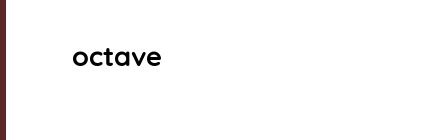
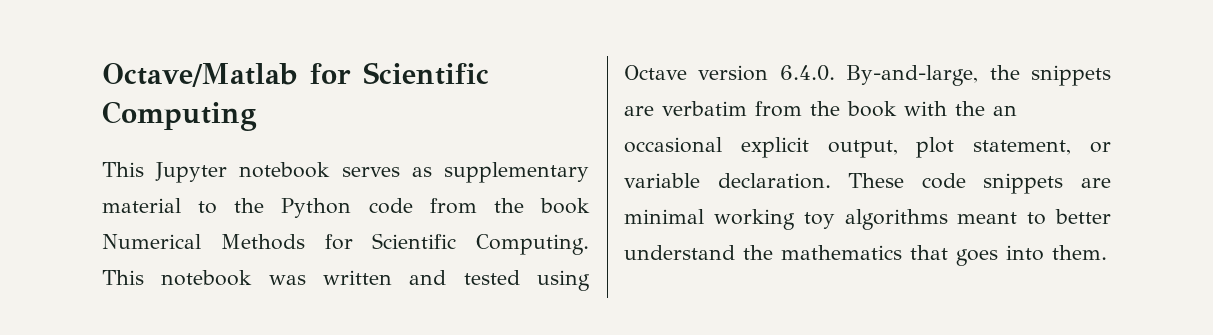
[72,48,162,66] octave -> [102,62,489,87] [102,101,257,131] [102,162,589,183] [102,198,590,218] [102,233,589,255] [102,270,590,291] [624,65,1111,86] [624,101,1017,117] [624,137,1111,158] [624,173,1111,194] [624,209,1111,230] [624,245,1107,266] Octave/Matlab for Scientific Computing // This Jupyter notebook serves as supplementary material to the Python code from the book Numerical Methods for Scientific Computing. This notebook was written and tested using Octave version 6.4.0. By-and-large, the snippets are verbatim from the book with the an occasional explicit output, plot statement, or variable declaration. These code snippets are minimal working toy algorithms meant to better understand the mathematics that goes into them.

